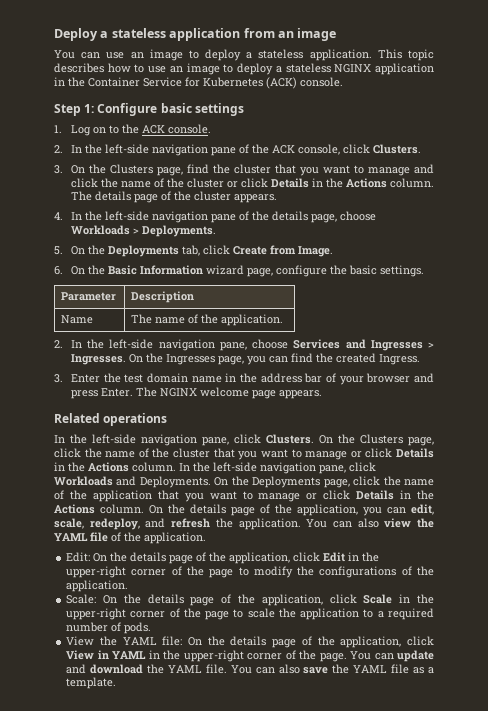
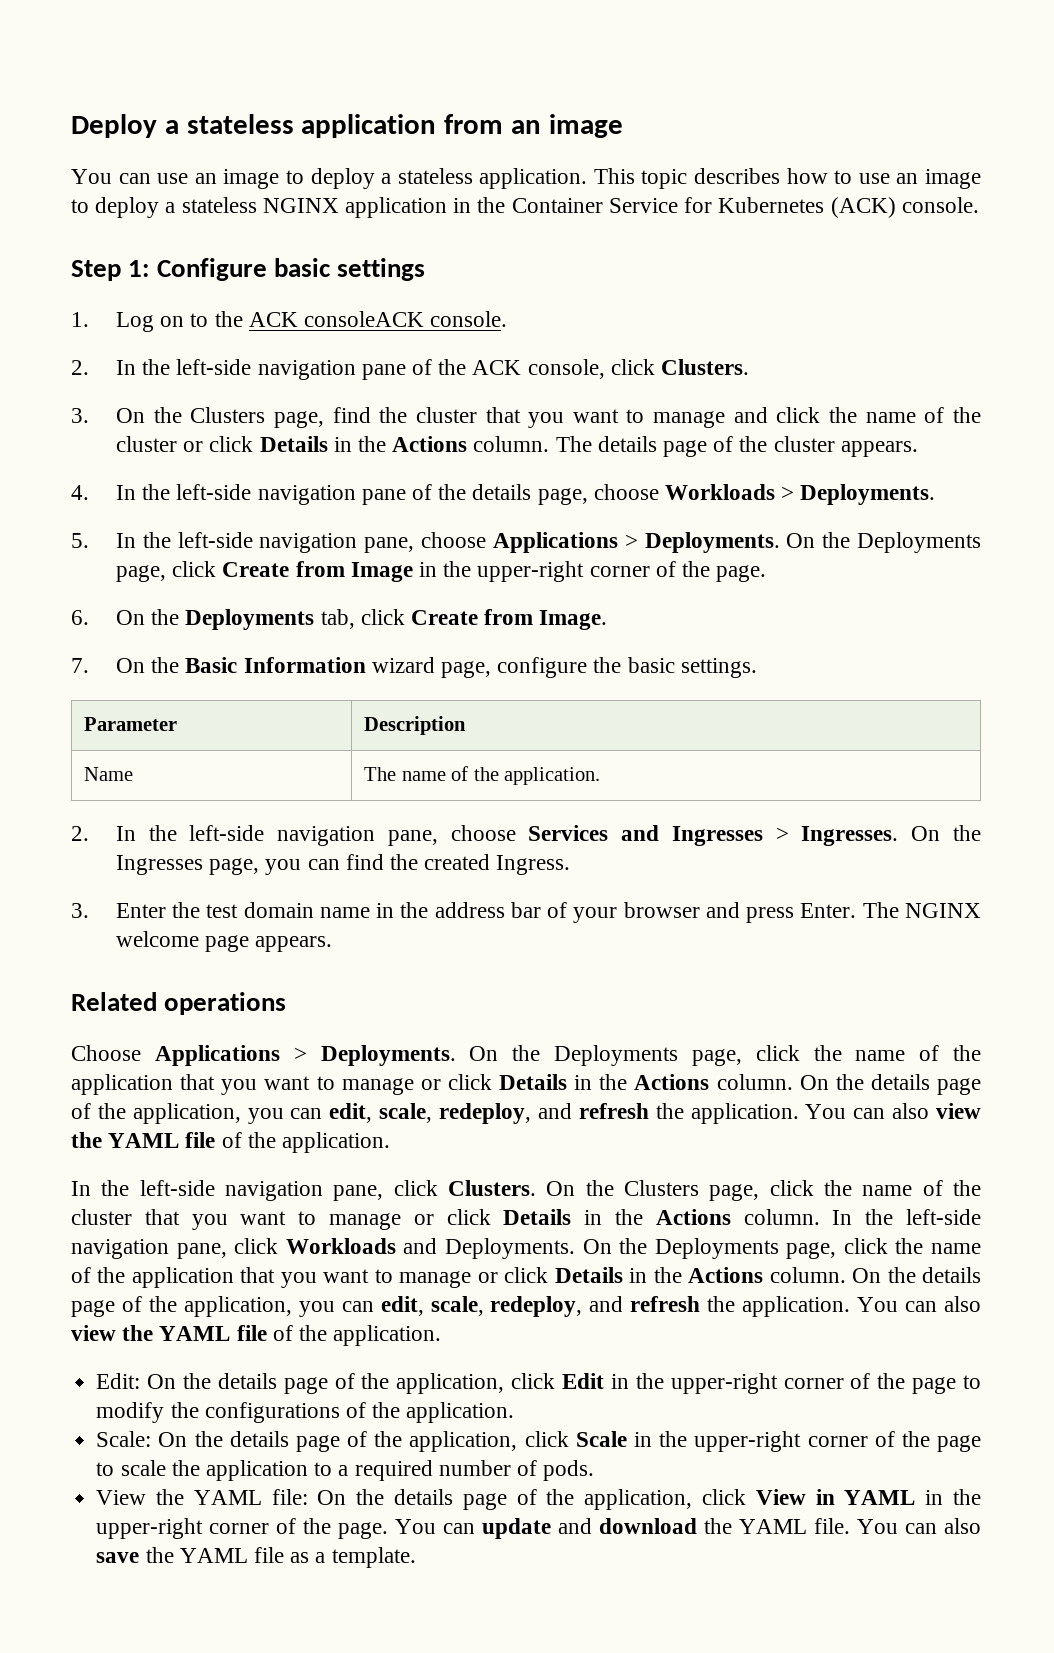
(165, 129) none -> [303,311,424,327] consoleACK
(63, 250) none -> [115,532,981,553] [115,561,767,582] [71,610,89,625] In the left-side navigation pane, choose Applications > Deployments. On the Deployments page, click Create from Image in the upper-right corner of the page. // 6.
[54,266,63,275] 6. -> [71,658,89,673] 7.
(168, 419) none -> [71,1045,982,1066] [71,1074,981,1095] [71,1103,981,1124] [71,1132,391,1153] // Choose Applications > Deployments. On the Deployments page, click the name of the application that you want to manage or click Details in the Actions column. On the details page of the application, you can edit, scale, redeploy, and refresh the application. You can also view the YAML file of the application.

